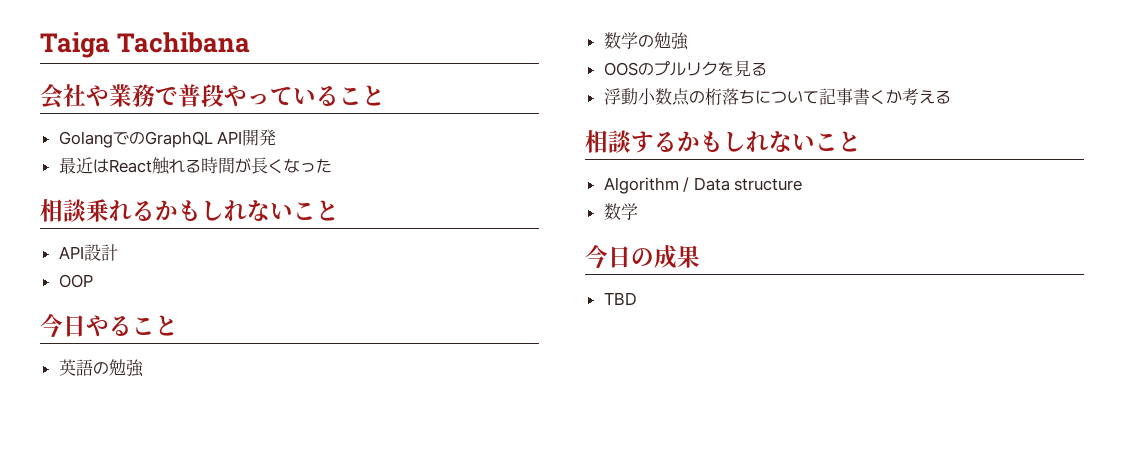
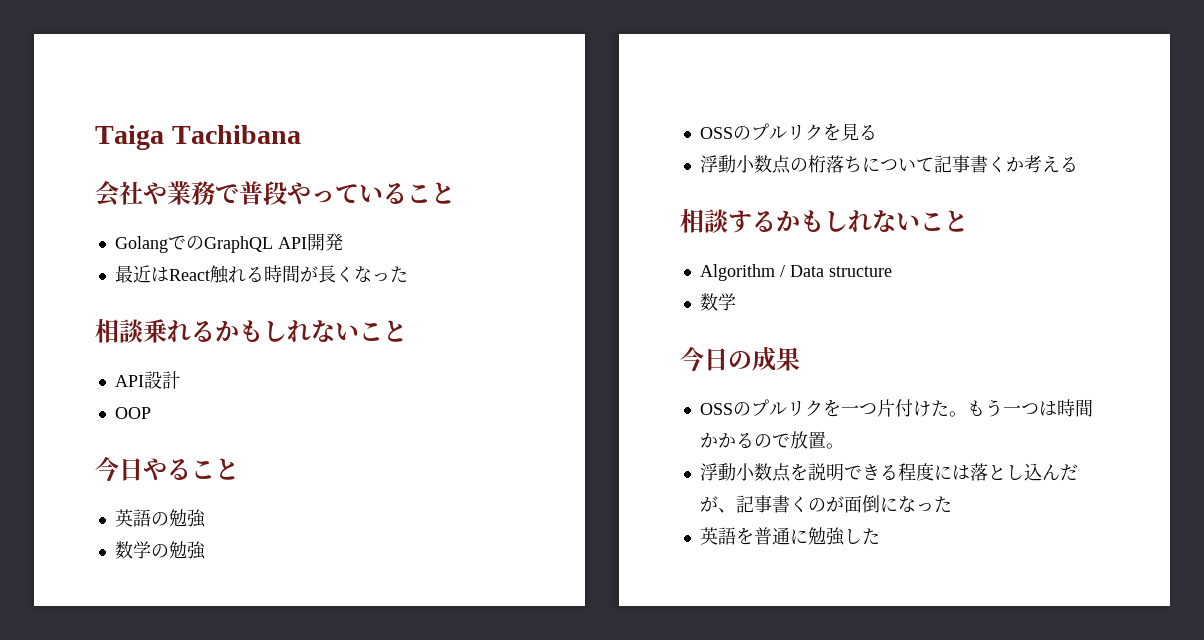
[603,62,638,76] OOS -> [699,127,733,139] OSS
[603,292,637,305] TBD -> [699,399,1093,417] [699,431,844,449] [699,463,1078,482] [699,495,952,513] [699,527,880,546] OSSのプルリクを一つ片付けた。もう一つは時間かかるので放置。 // 浮動小数点を説明できる程度には落とし込んだが、記事書くのが面倒になった // 英語を普通に勉強した

